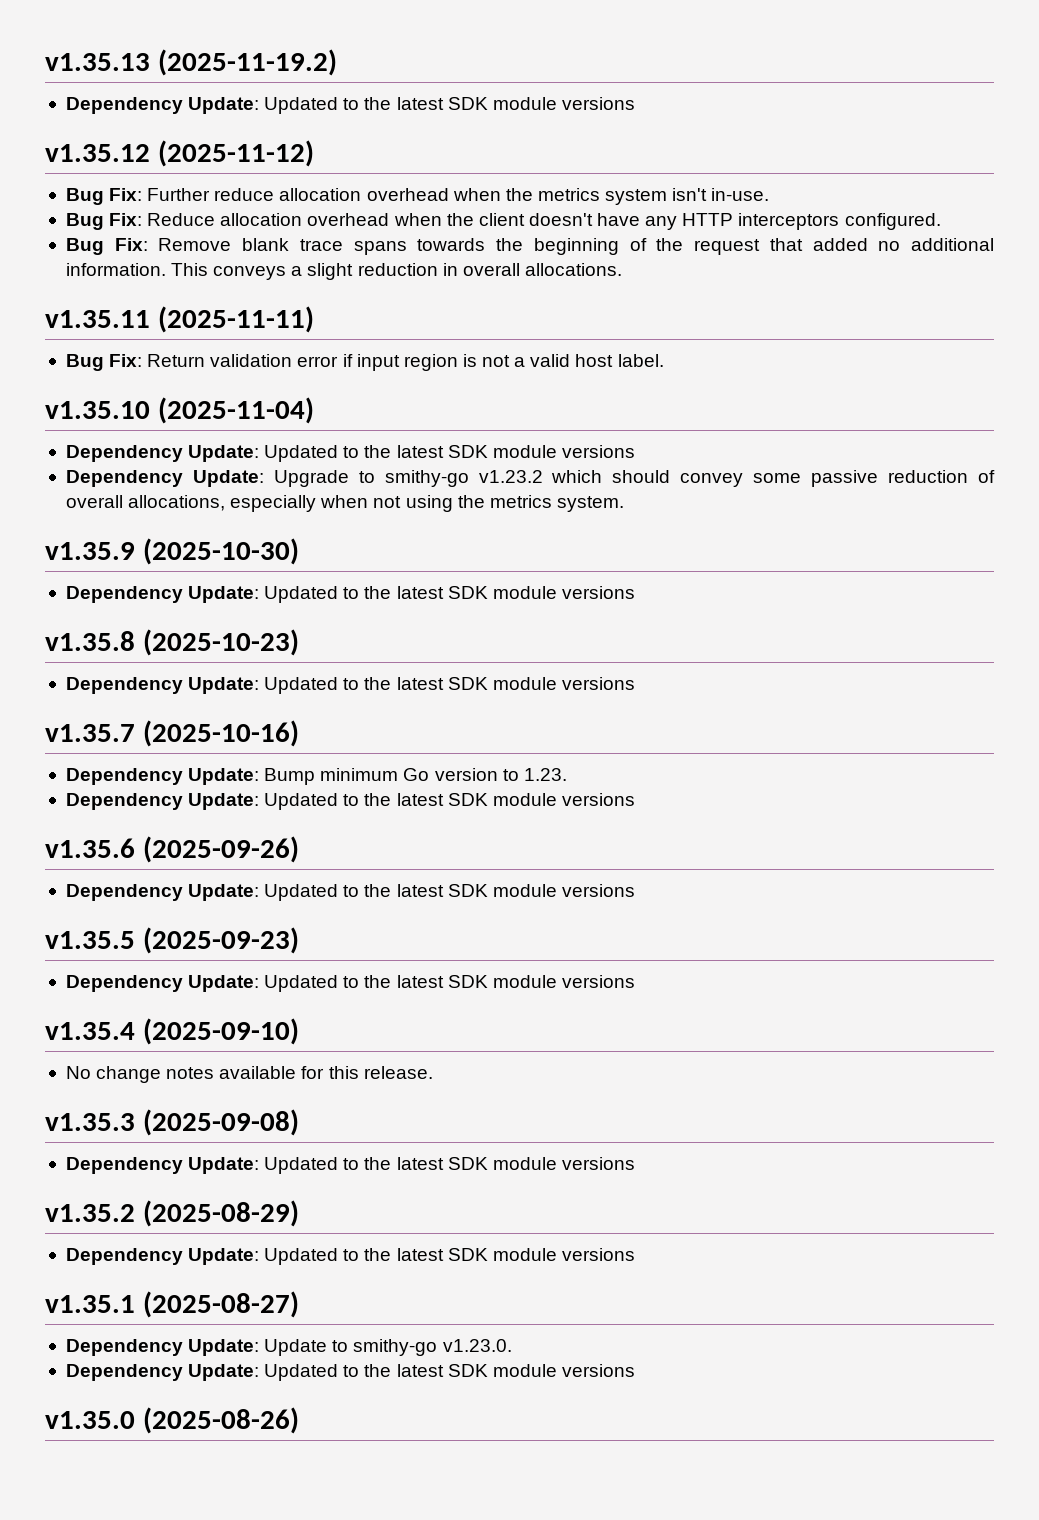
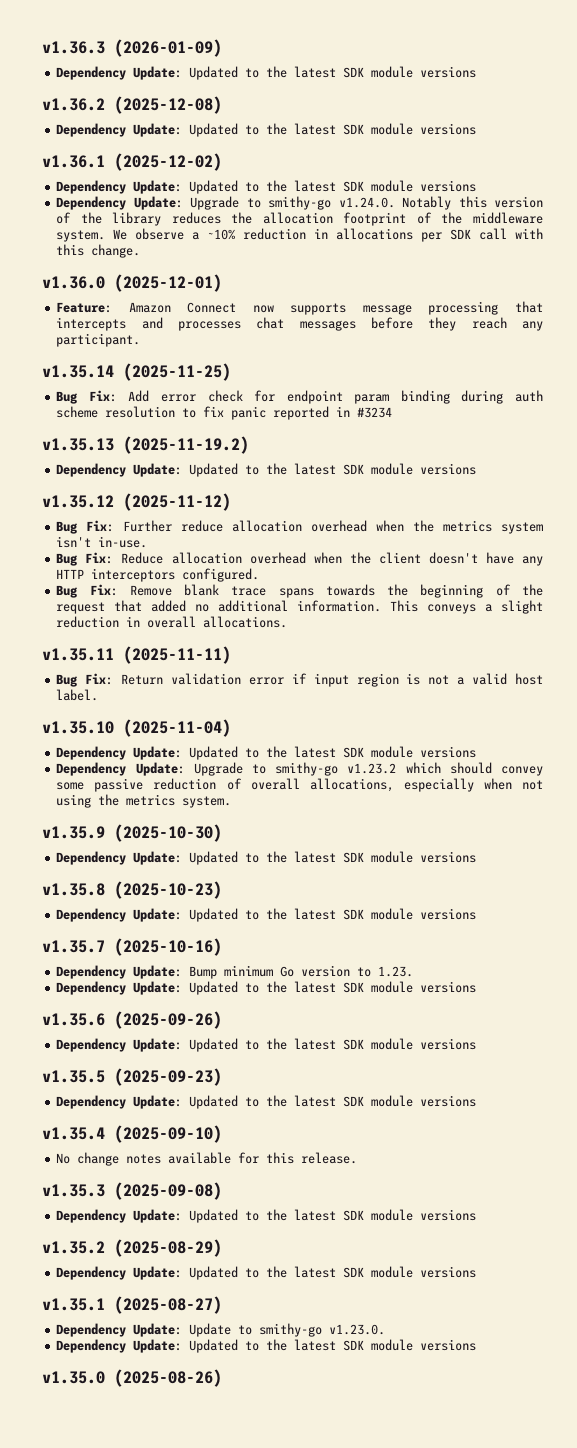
(45, 62) none -> [42,39,222,57] [56,66,477,80] [42,96,222,114] [56,123,477,137] [42,153,222,171] [56,180,477,194] [56,196,543,210] [56,212,543,226] [56,228,544,242] [56,244,141,258] [42,274,222,292] [56,301,543,315] [56,317,543,331] [56,333,141,347] [42,363,231,381] [56,390,543,404] [56,406,393,420] v1.36.3 (2026-01-09) // Dependency Update: Updated to the latest SDK module versions // v1.36.2 (2025-12-08) // Dependency Update: Updated to the latest SDK module versions // v1.36.1 (2025-12-02) // Dependency Update: Updated to the latest SDK module versions // Dependency Update: Upgrade to smithy-go v1.24.0. Notably this version of the library reduces the allocation footprint of the middleware system. We observe a ~10% reduction in allocations per SDK call with this change. // v1.36.0 (2025-12-01) // Feature: Amazon Connect now supports message processing that intercepts and processes chat messages before they reach any participant. // v1.35.14 (2025-11-25) // Bug Fix: Add error check for endpoint param binding during auth scheme resolution to fix panic reported in #3234 //

